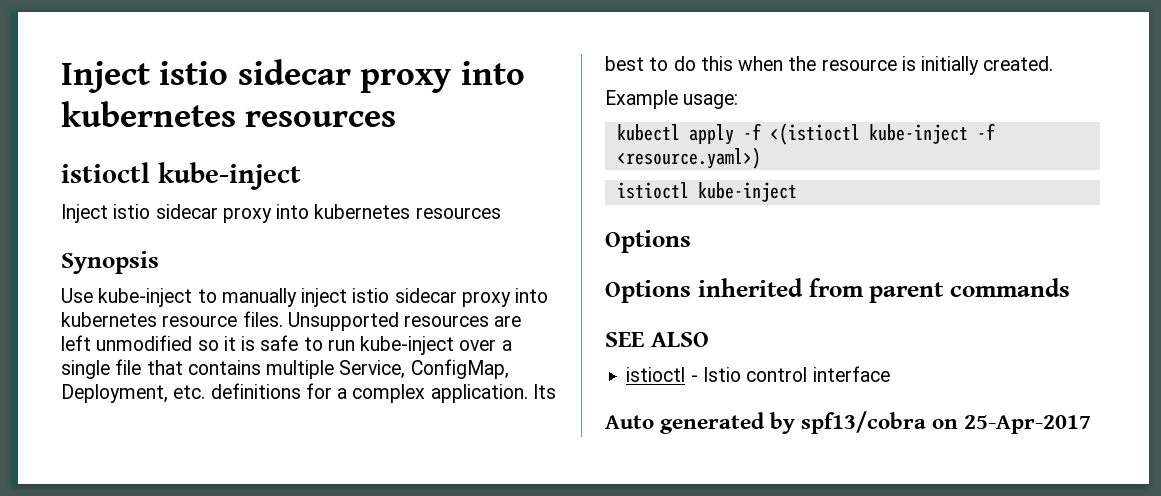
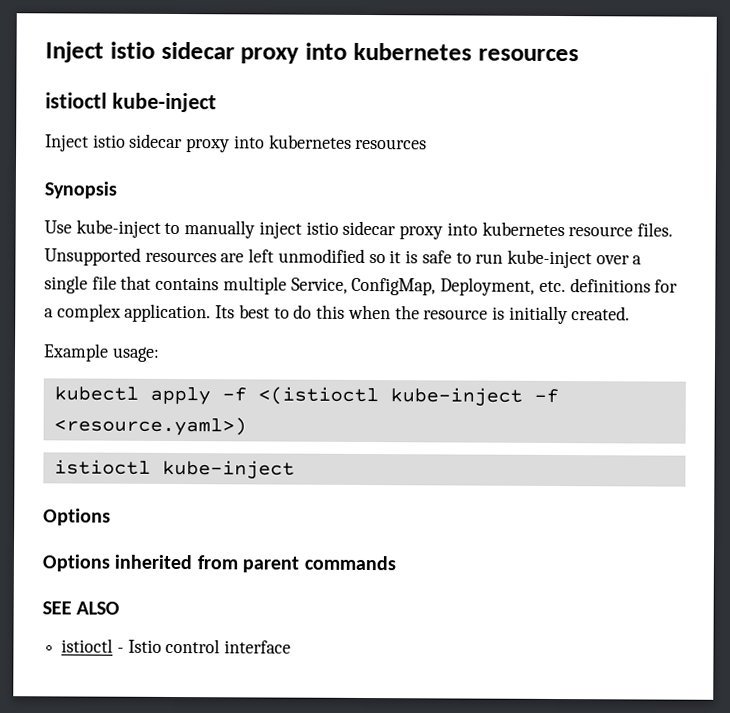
[605,411,1092,434] // Auto generated by spf13/cobra on 25-Apr-2017 -> (292, 647) none

